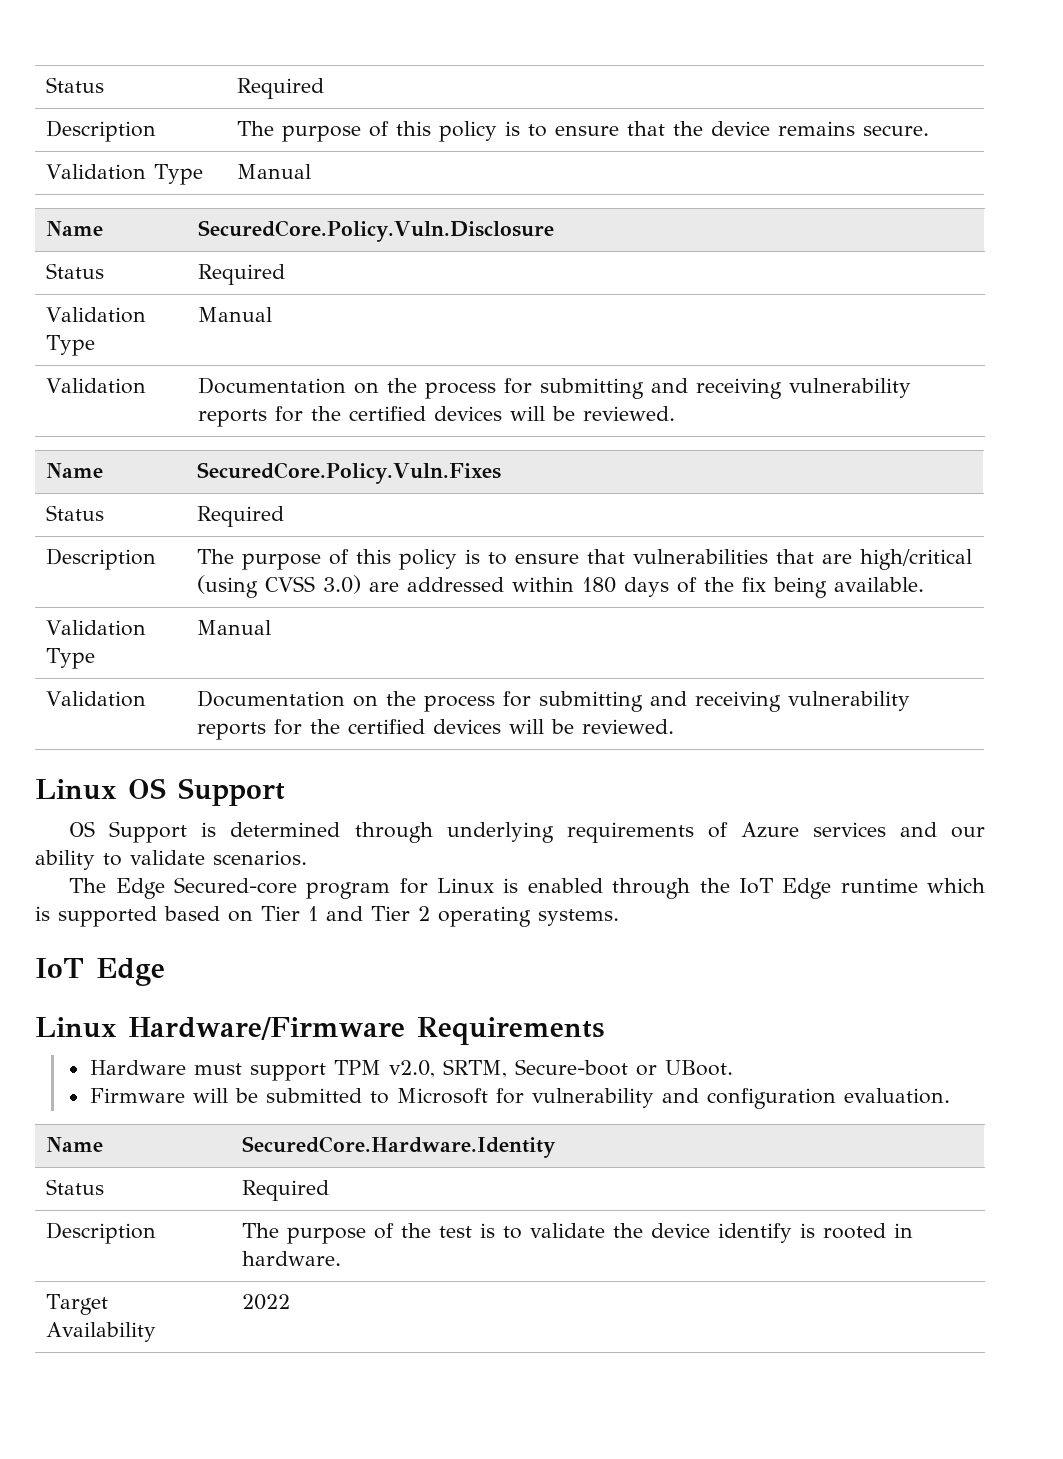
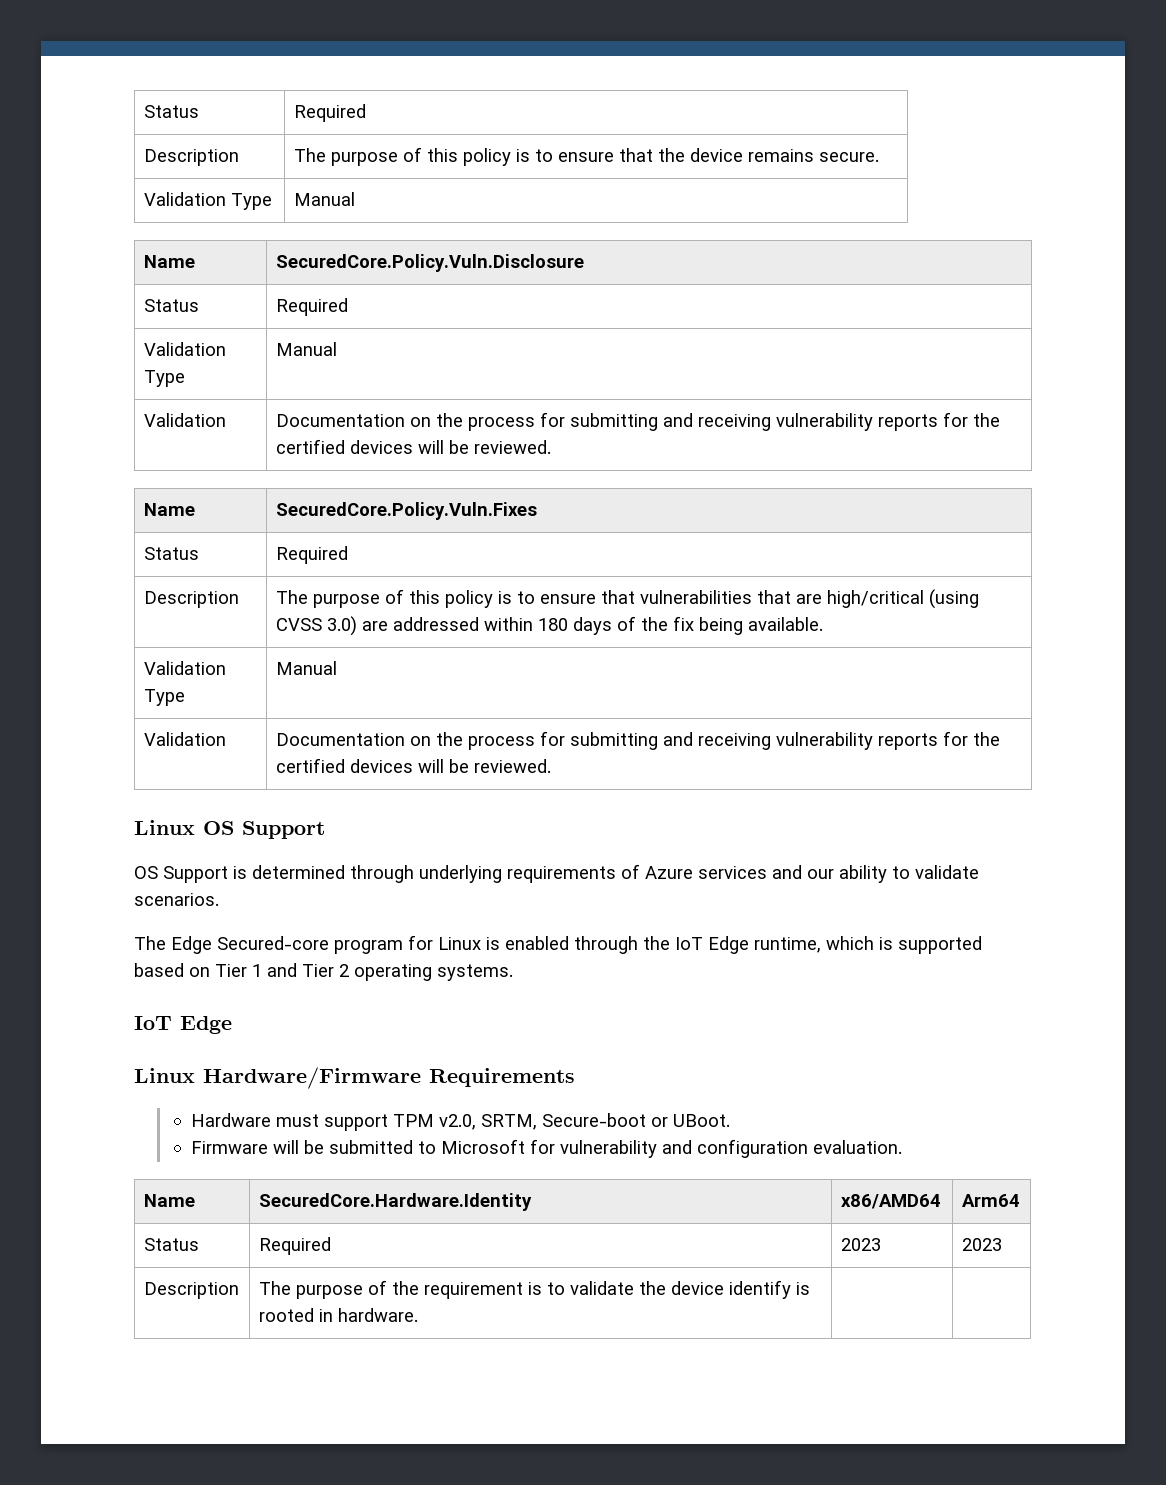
[840,878,918,893] runtime -> [754,937,821,953] runtime,
[45,1179,104,1195] [241,1180,329,1201] // Status | Required -> [840,1194,941,1209] [961,1194,1020,1207] [143,1238,199,1251] [258,1237,331,1255] [840,1238,881,1251] [961,1238,1002,1251] | x86/AMD64 | Arm64 // Status | Required | 2023 | 2023
[438,1226,472,1238] test -> [423,1282,523,1299] requirement
[45,1294,108,1315] [45,1322,156,1342] [241,1294,290,1310] // Target Availability | 2022 -> (418, 1315) | |

